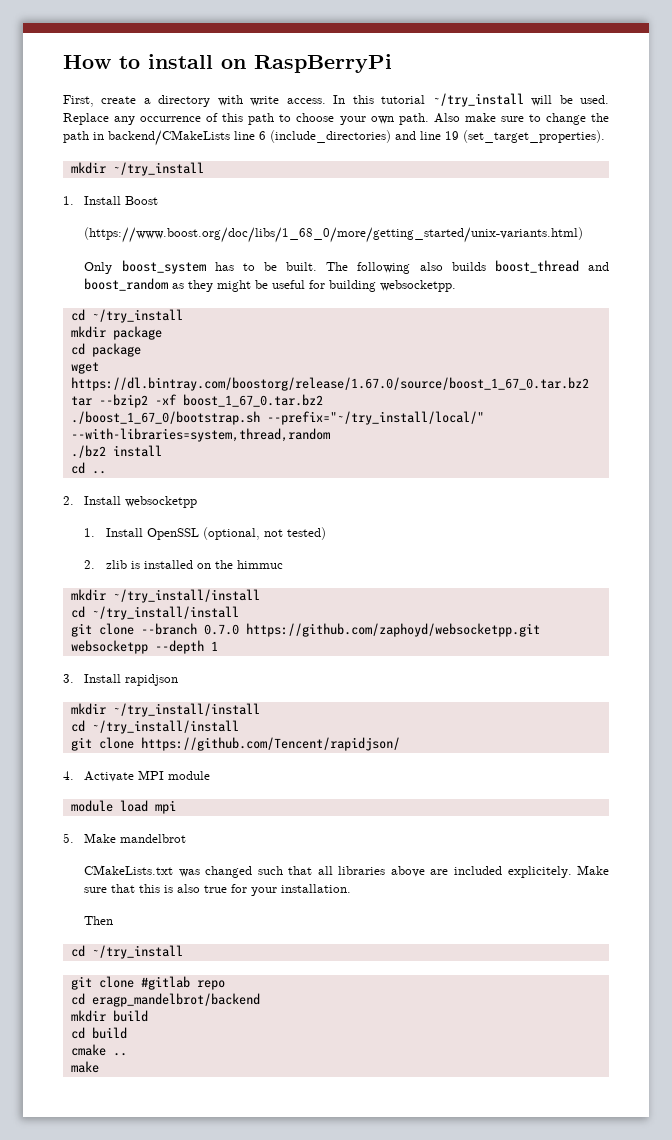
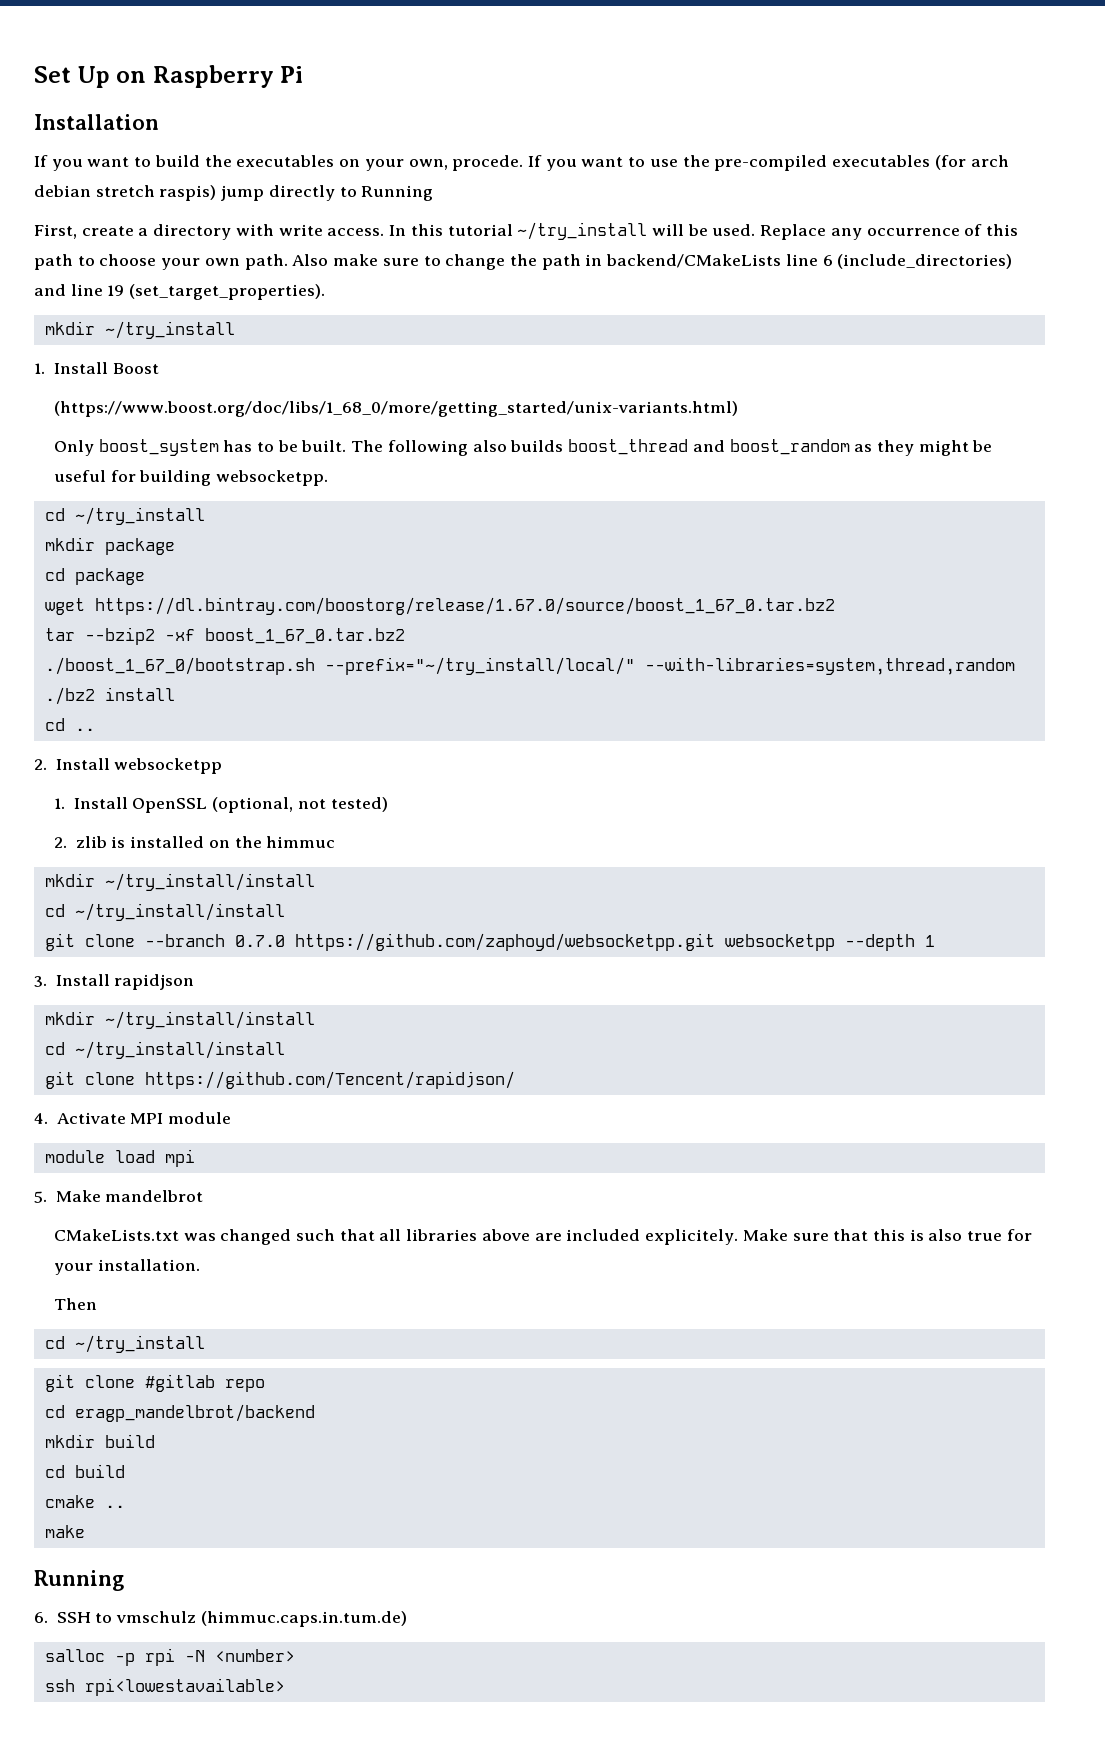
[63,54,392,73] How to install on RaspBerryPi -> [34,65,304,88] [34,114,159,130] [34,155,1009,171] [34,185,434,201] Set Up on Raspberry Pi // Installation // If you want to build the executables on your own, procede. If you want to use the pre-compiled executables (for arch debian stretch raspis) jump directly to Running
(99, 1067) none -> [34,1570,124,1591] [34,1611,407,1627] [44,1648,295,1666] [44,1678,285,1696] // Running // 6. SSH to vmschulz (himmuc.caps.in.tum.de) // salloc -p rpi -N <number> // ssh rpi<lowestavailable>

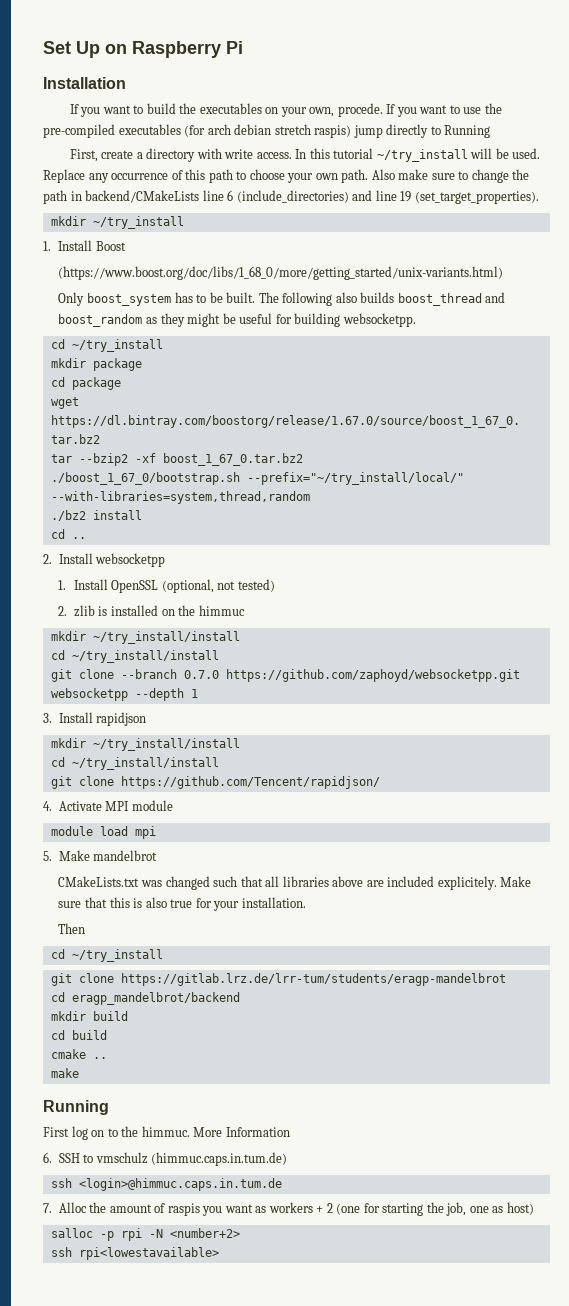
[144,1374,265,1392] #gitlab repo -> [120,973,506,986] https://gitlab.lrz.de/lrr-tum/students/eragp-mandelbrot
(124, 1580) none -> [43,1126,290,1140] // First log on to the himmuc. More Information
(407, 1619) none -> [50,1178,282,1191] [43,1202,534,1216] // ssh <login>@himmuc.caps.in.tum.de // 7. Alloc the amount of raspis you want as workers + 2 (one for starting the job, one as host)
[214,1649,295,1662] <number> -> [169,1228,240,1238] <number+2>

